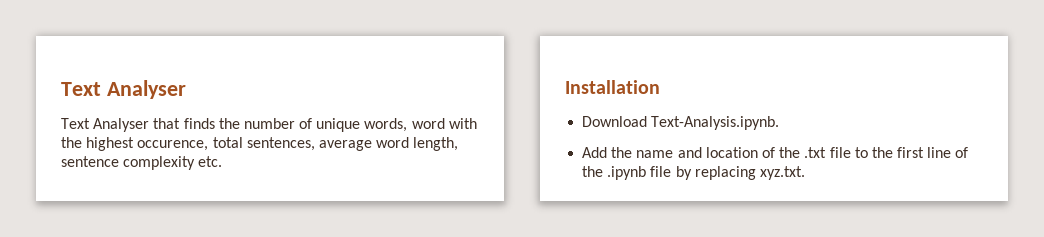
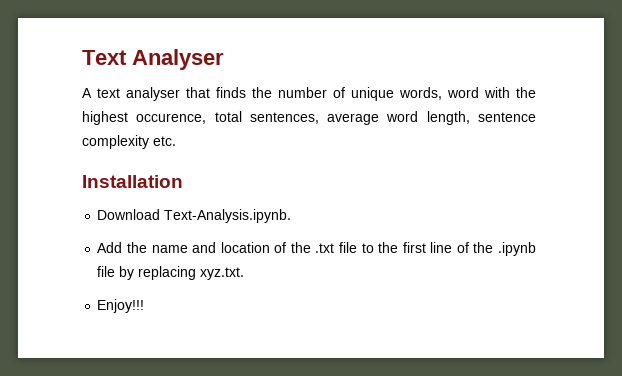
[61,118,150,132] Text Analyser -> [82,87,180,101] A text analyser
(805, 173) none -> [97,299,145,313] // Enjoy!!!

